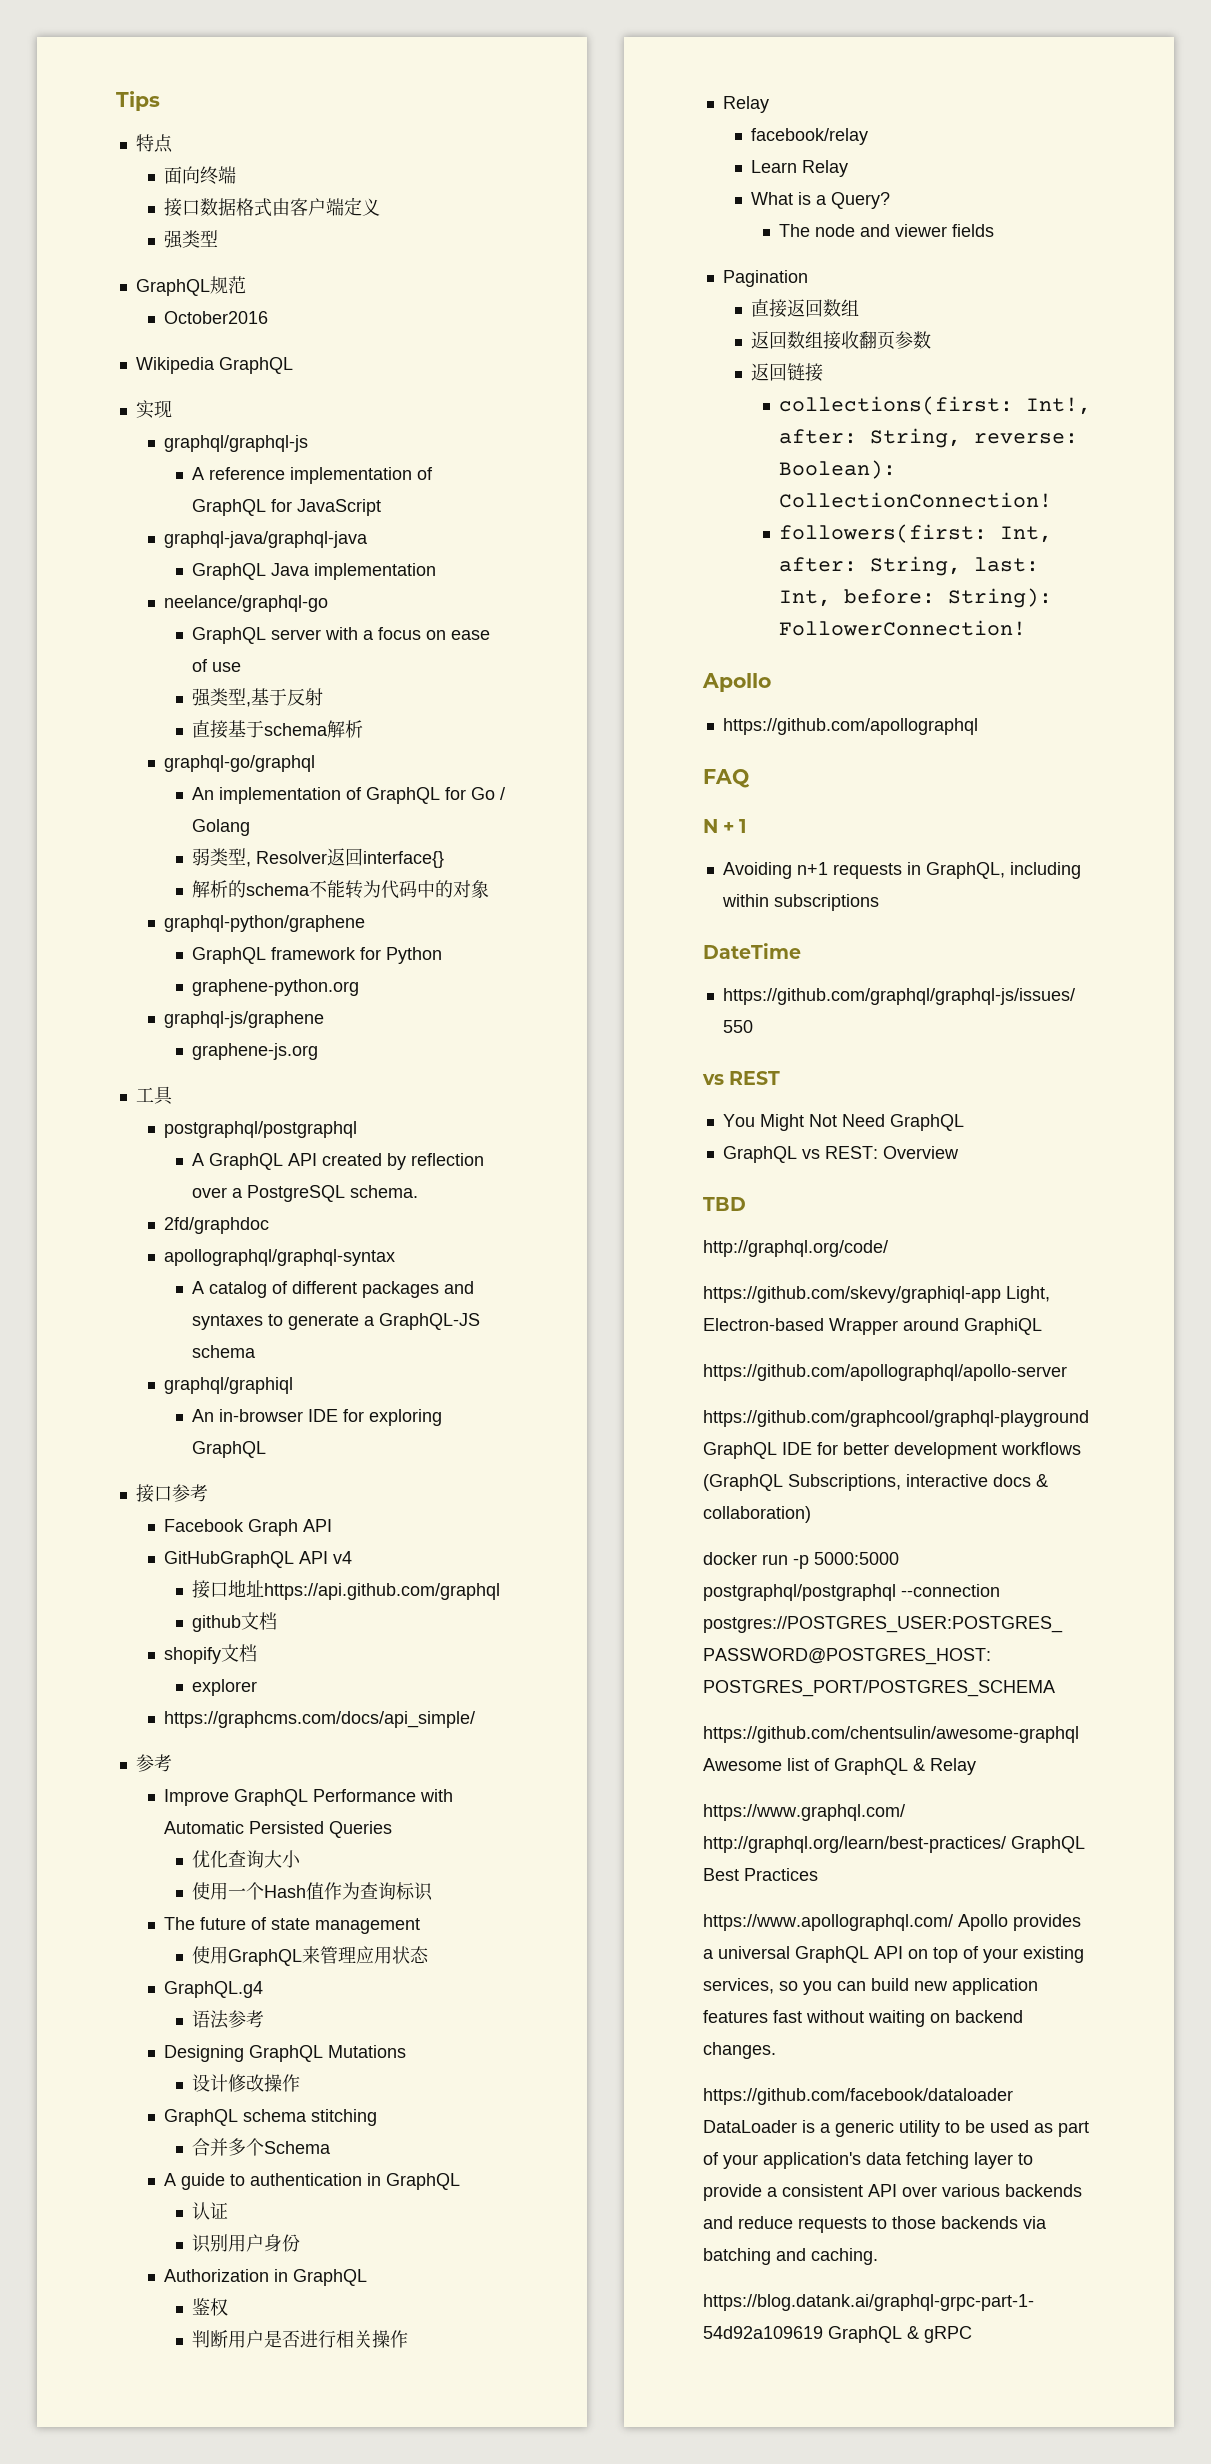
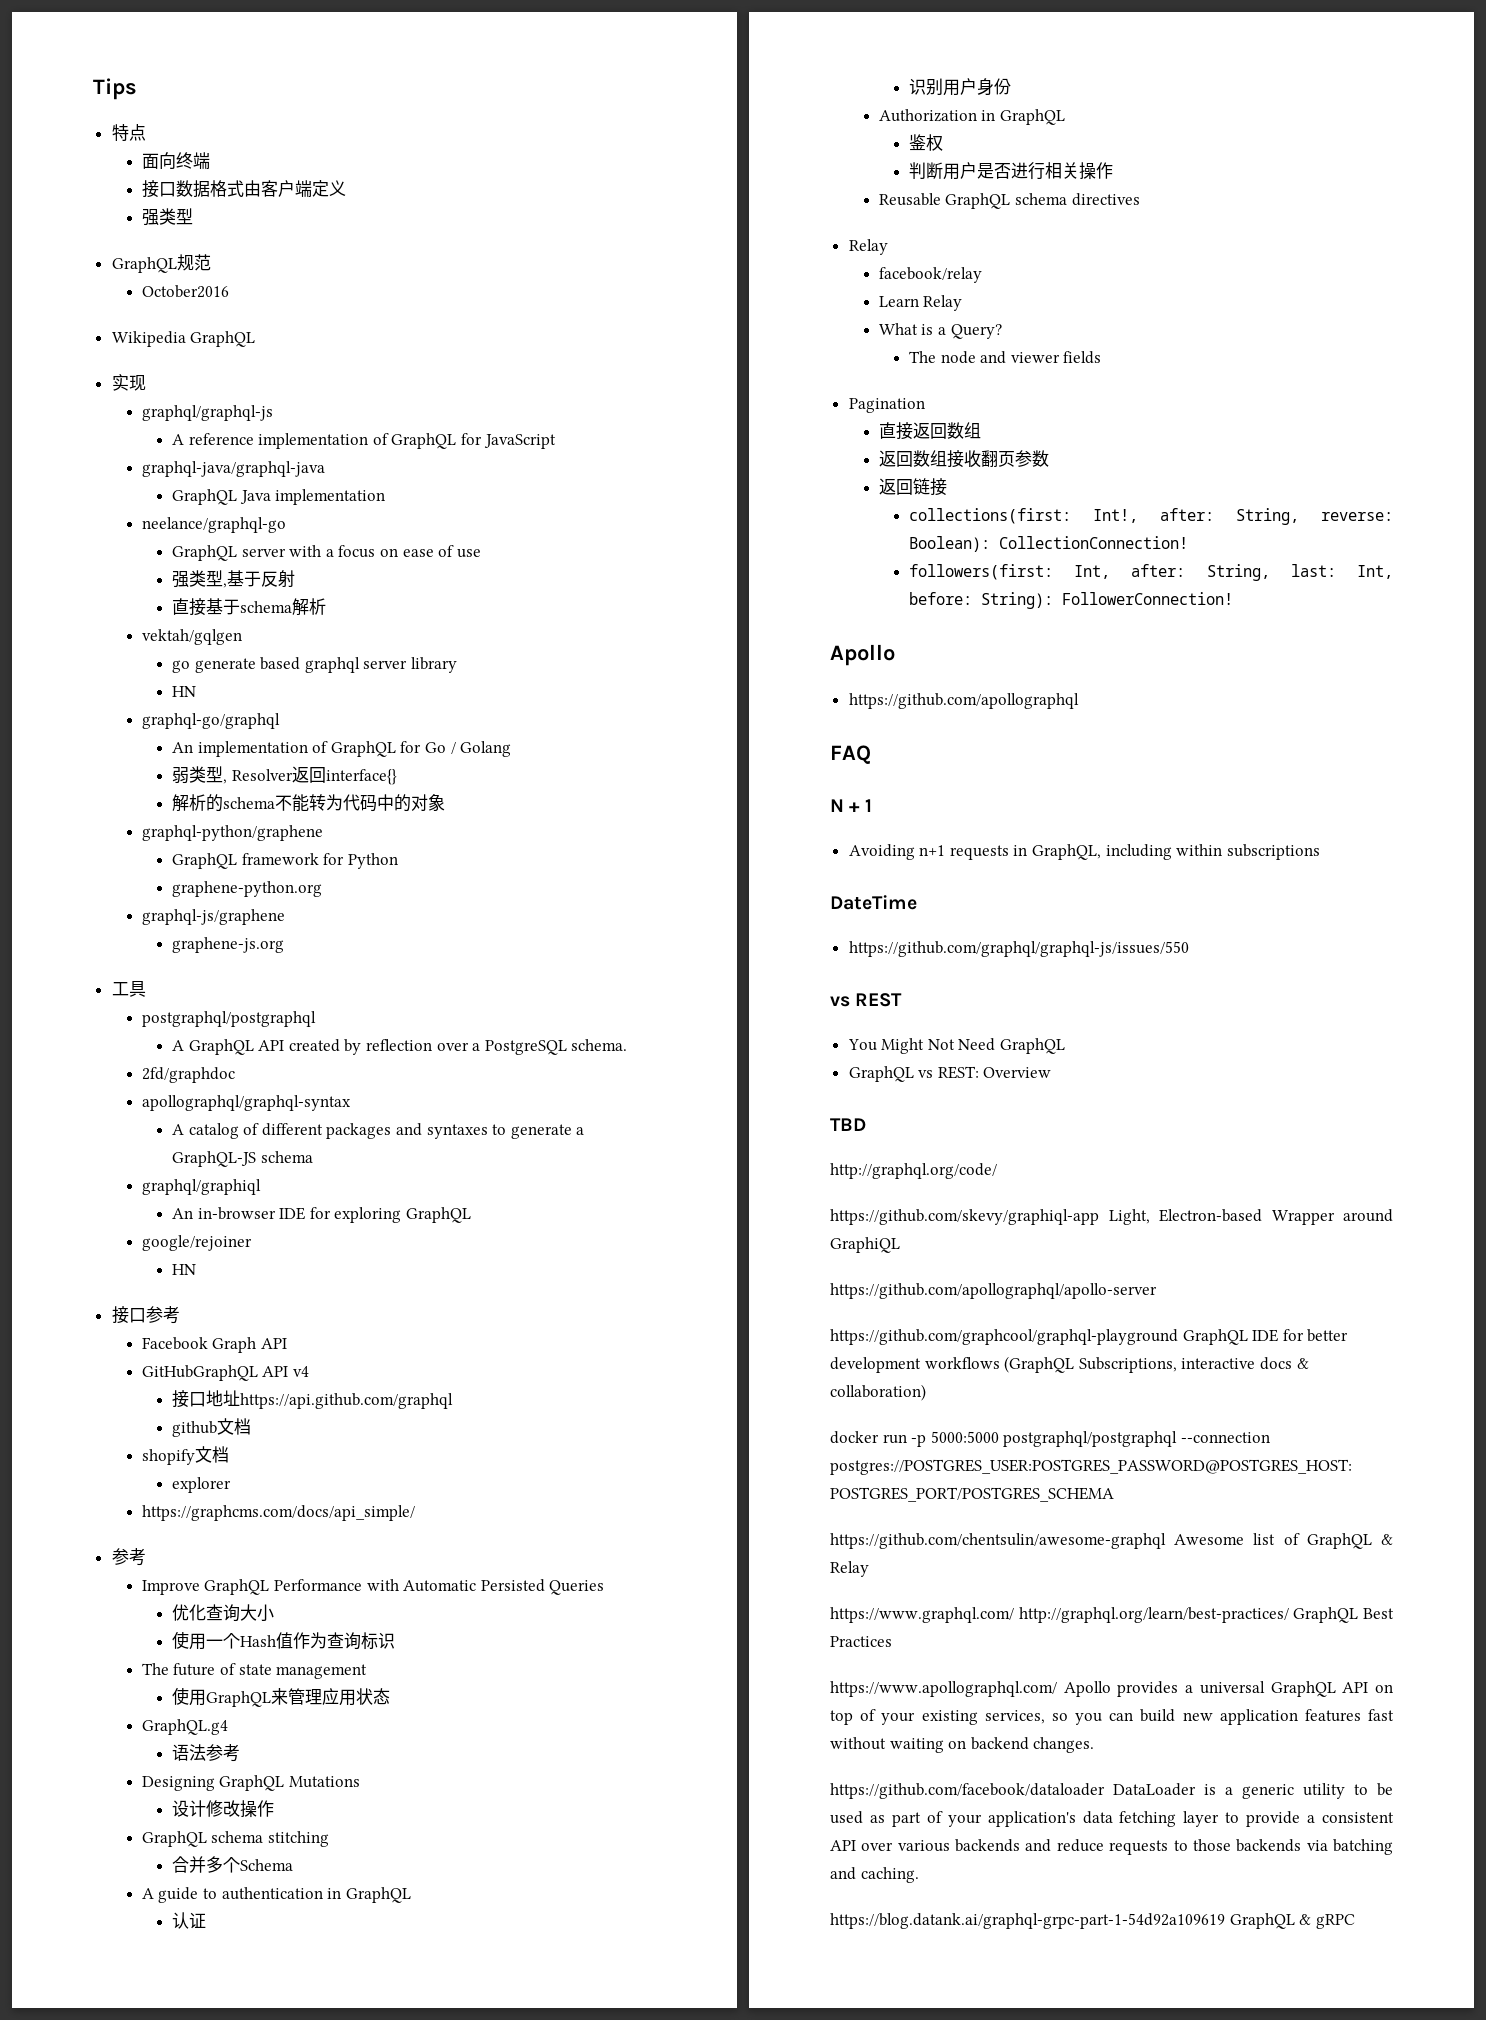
(363, 729) none -> [141,629,242,645] [172,657,457,673] [172,686,197,697] // vektah/gqlgen // go generate based graphql server library // HN
(266, 1449) none -> [141,1235,252,1251] [172,1264,197,1275] // google/rejoiner // HN
(408, 2339) none -> [878,193,1140,209] // Reusable GraphQL schema directives

